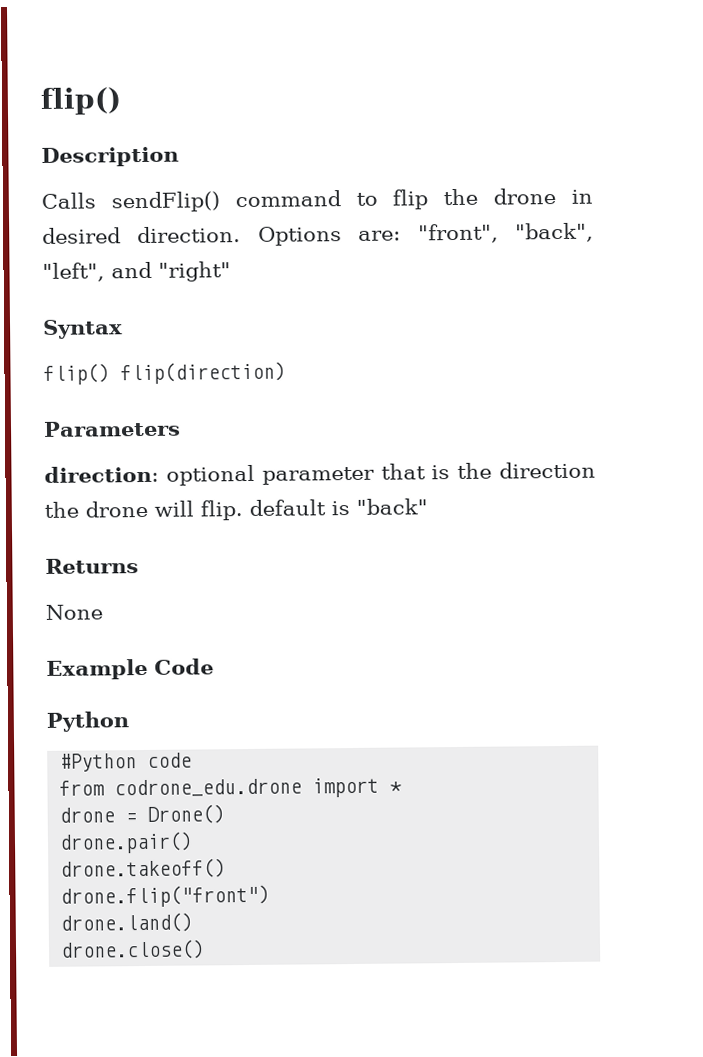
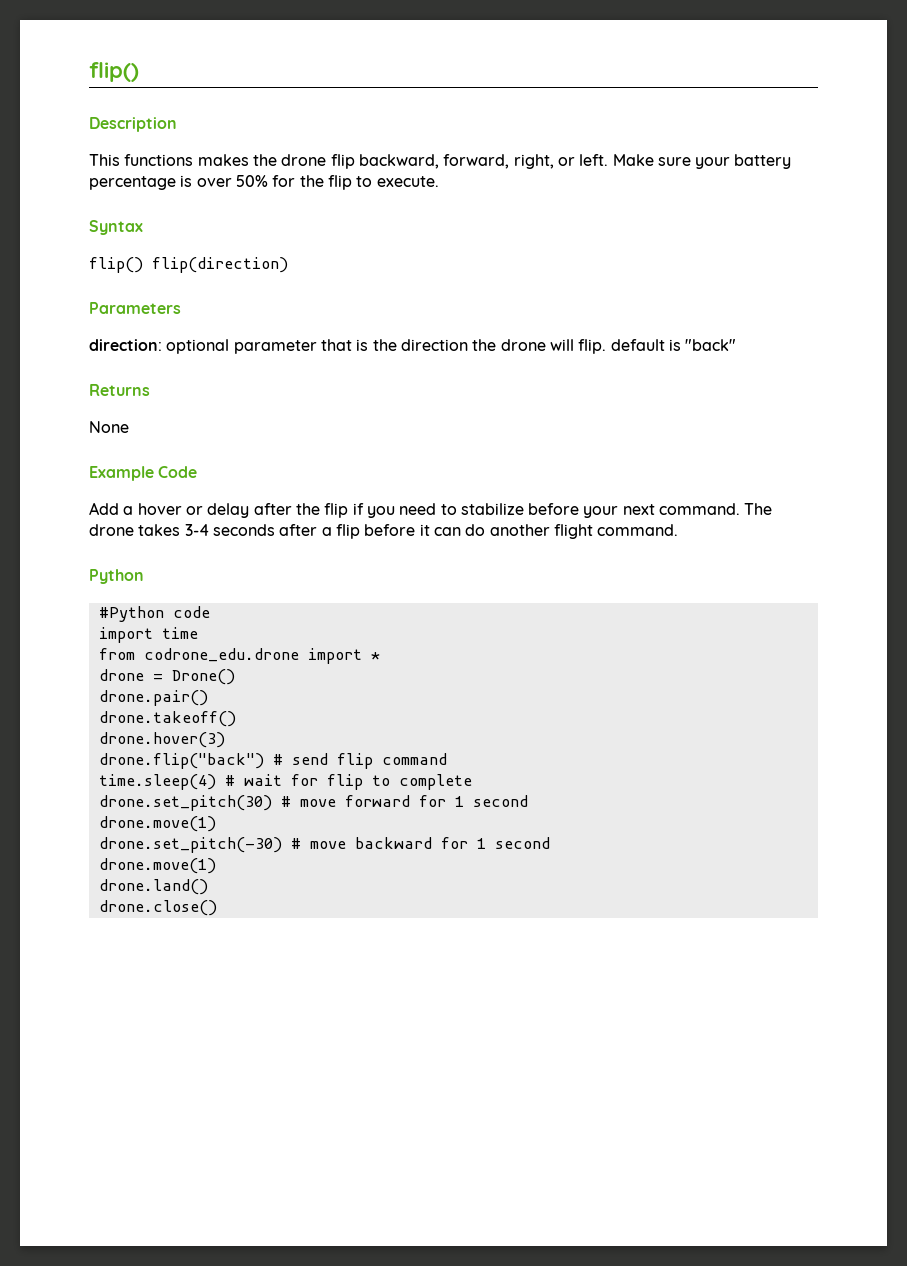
[41,188,593,213] [42,222,594,246] [42,261,231,282] Calls sendFlip() command to flip the drone in desired direction. Options are: "front", "back", "left", and "right" -> [89,154,792,169] [89,175,439,190] This functions makes the drone flip backward, forward, right, or left. Make sure your battery percentage is over 50% for the flip to execute.
(214, 666) none -> [89,502,773,518] [89,524,679,539] // Add a hover or delay after the flip if you need to stabilize before your next command. The drone takes 3-4 seconds after a flip before it can do another flight command.
(193, 760) none -> [98,627,198,643] // import time
[60,884,271,908] drone.flip("front") -> [98,732,225,748] [98,753,447,769] [98,774,472,790] [98,795,528,811] [98,816,216,832] [98,837,550,853] [98,858,216,874] drone.hover(3) // drone.flip("back") # send flip command // time.sleep(4) # wait for flip to complete // drone.set_pitch(30) # move forward for 1 second // drone.move(1) // drone.set_pitch(-30) # move backward for 1 second // drone.move(1)

